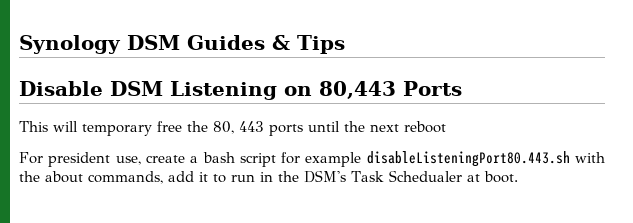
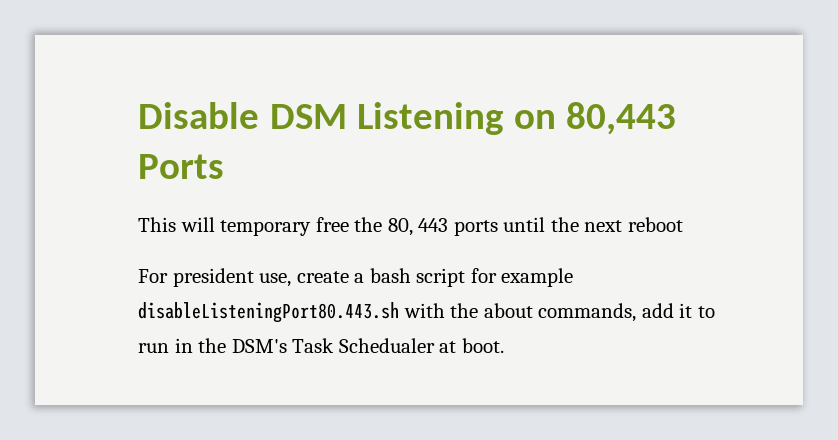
[19,35,345,54] Synology DSM Guides & Tips // -> (138, 115) none

